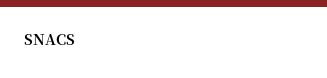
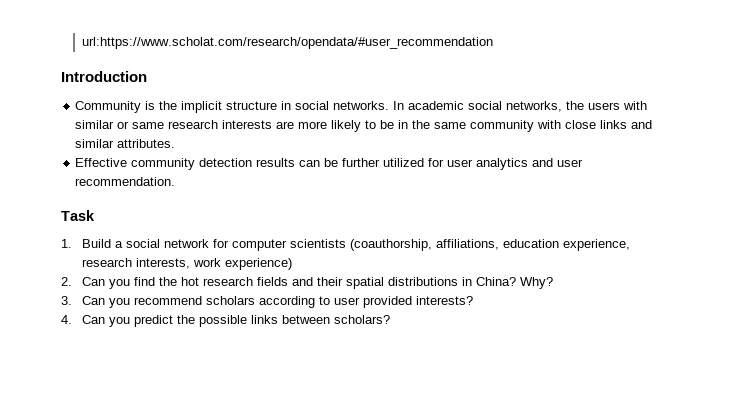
[24,34,75,45] SNACS -> [82,37,494,49] [61,71,147,82] [75,101,648,113] [75,120,653,132] [75,139,176,148] [75,158,584,170] [75,177,176,186] [61,210,95,221] [61,239,631,251] [82,258,293,270] [61,277,554,289] [61,296,474,308] [61,315,391,327] url:https://www.scholat.com/research/opendata/#user_recommendation // Introduction // Community is the implicit structure in social networks. In academic social networks, the users with similar or same research interests are more likely to be in the same community with close links and similar attributes. // Effective community detection results can be further utilized for user analytics and user recommendation. // Task // 1. Build a social network for computer scientists (coauthorship, affiliations, education experience, research interests, work experience) // 2. Can you find the hot research fields and their spatial distributions in China? Why? // 3. Can you recommend scholars according to user provided interests? // 4. Can you predict the possible links between scholars?

